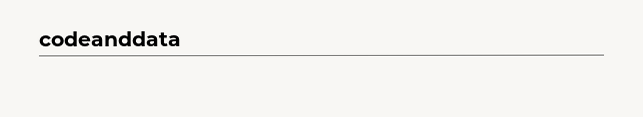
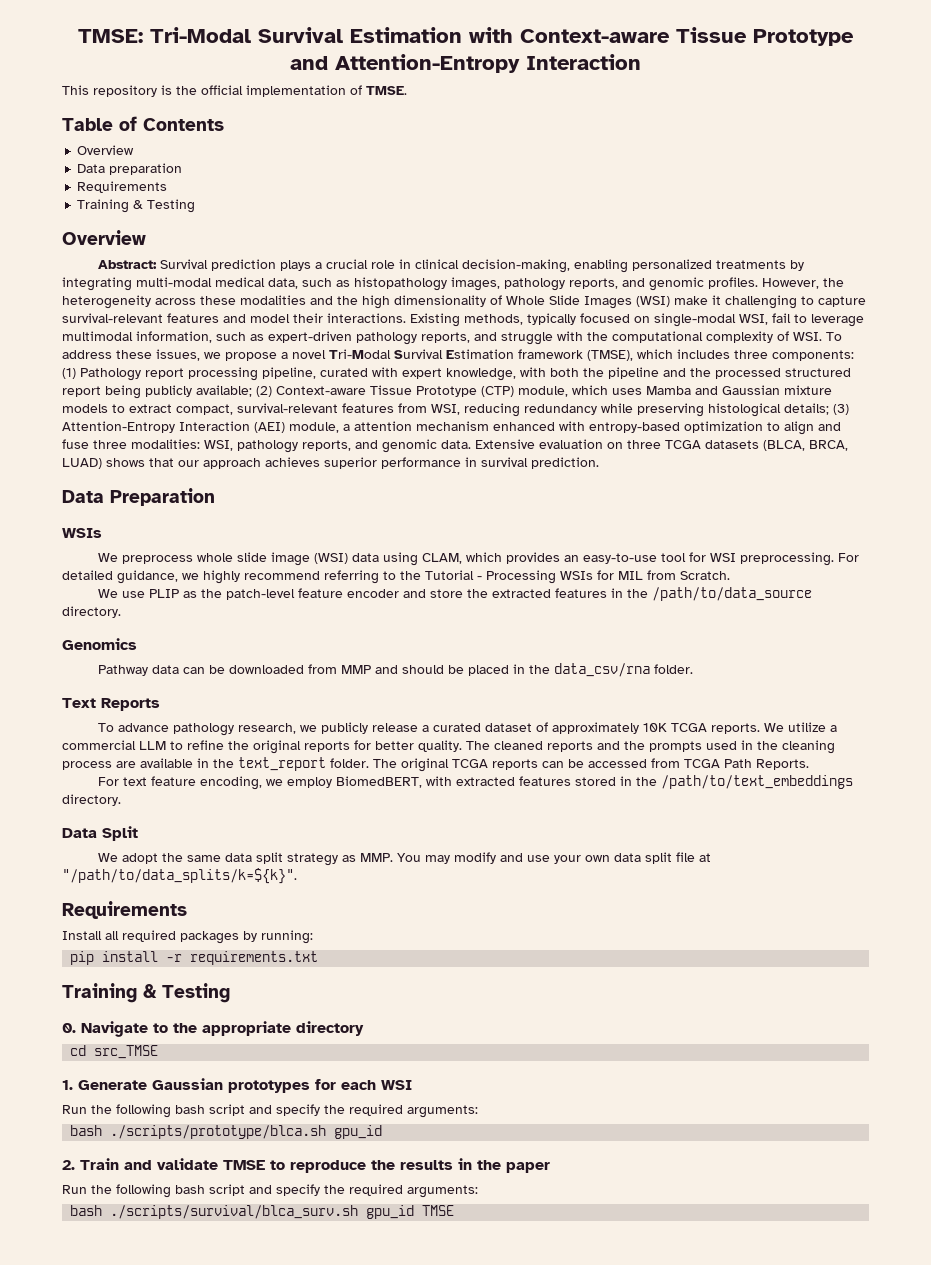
[38,31,181,47] codeanddata -> [78,27,854,46] [290,54,641,73] [62,85,407,97] [62,116,224,131] [77,145,135,155] [77,163,183,175] [77,181,168,193] [77,199,196,213] [62,230,146,245] [98,259,805,273] [62,277,844,291] [62,295,866,309] [62,313,864,327] [62,331,842,345] [62,349,854,361] [62,367,851,381] [62,385,832,399] [62,403,849,417] [62,421,841,435] [62,439,848,453] [62,457,599,469] [62,488,215,506] [62,528,102,538] [98,552,860,566] [62,570,730,584] [98,587,813,601] [62,606,121,618] [62,638,137,650] [98,663,694,677] [62,698,160,711] [98,722,838,736] [62,740,835,754] [62,757,809,772] [98,775,854,790] [62,794,121,806] [62,826,138,841] [98,852,712,866] [62,868,297,884] [62,901,187,919] [62,930,313,944] [70,951,319,965] [62,983,230,1003] [62,1021,364,1037] [70,1045,159,1059] [62,1078,412,1093] [62,1104,478,1118] [70,1125,383,1139] [62,1158,550,1173] [62,1184,478,1198] [70,1205,455,1219] TMSE: Tri-Modal Survival Estimation with Context-aware Tissue Prototype and Attention-Entropy Interaction // This repository is the official implementation of TMSE. // Table of Contents // Overview // Data preparation // Requirements // Training & Testing // Overview // Abstract: Survival prediction plays a crucial role in clinical decision-making, enabling personalized treatments by integrating multi-modal medical data, such as histopathology images, pathology reports, and genomic profiles. However, the heterogeneity across these modalities and the high dimensionality of Whole Slide Images (WSI) make it challenging to capture survival-relevant features and model their interactions. Existing methods, typically focused on single-modal WSI, fail to leverage multimodal information, such as expert-driven pathology reports, and struggle with the computational complexity of WSI. To address these issues, we propose a novel Tri-Modal Survival Estimation framework (TMSE), which includes three components: (1) Pathology report processing pipeline, curated with expert knowledge, with both the pipeline and the processed structured report being publicly available; (2) Context-aware Tissue Prototype (CTP) module, which uses Mamba and Gaussian mixture models to extract compact, survival-relevant features from WSI, reducing redundancy while preserving histological details; (3) Attention-Entropy Interaction (AEI) module, a attention mechanism enhanced with entropy-based optimization to align and fuse three modalities: WSI, pathology reports, and genomic data. Extensive evaluation on three TCGA datasets (BLCA, BRCA, LUAD) shows that our approach achieves superior performance in survival prediction. // Data Preparation // WSIs // We preprocess whole slide image (WSI) data using CLAM, which provides an easy-to-use tool for WSI preprocessing. For detailed guidance, we highly recommend referring to the Tutorial - Processing WSIs for MIL from Scratch. // We use PLIP as the patch-level feature encoder and store the extracted features in the /path/to/data_source directory. // Genomics // Pathway data can be downloaded from MMP and should be placed in the data_csv/rna folder. // Text Reports // To advance pathology research, we publicly release a curated dataset of approximately 10K TCGA reports. We utilize a commercial LLM to refine the original reports for better quality. The cleaned reports and the prompts used in the cleaning process are available in the text_report folder. The original TCGA reports can be accessed from TCGA Path Reports. // For text feature encoding, we employ BiomedBERT, with extracted features stored in the /path/to/text_embeddings directory. // Data Split // We adopt the same data split strategy as MMP. You may modify and use your own data split file at "/path/to/data_splits/k=${k}". // Requirements // Install all required packages by running: // pip install -r requirements.txt // Training & Testing // 0. Navigate to the appropriate directory // cd src_TMSE // 1. Generate Gaussian prototypes for each WSI // Run the following bash script and specify the required arguments: // bash ./scripts/prototype/blca.sh gpu_id // 2. Train and validate TMSE to reproduce the results in the paper // Run the following bash script and specify the required arguments: // bash ./scripts/survival/blca_surv.sh gpu_id TMSE

